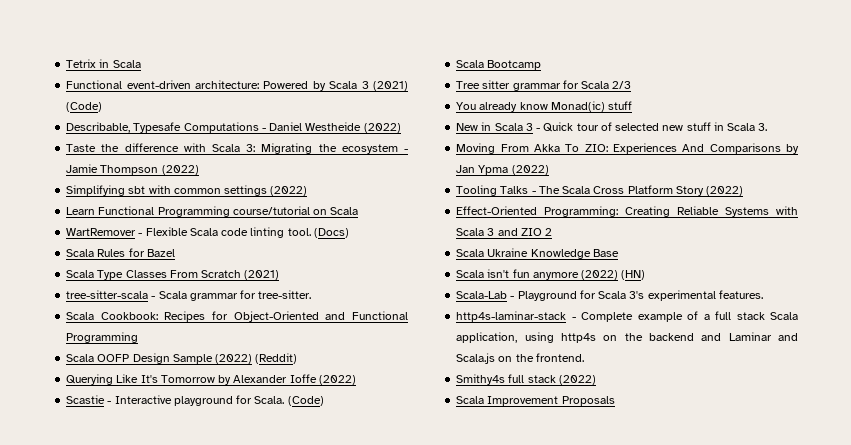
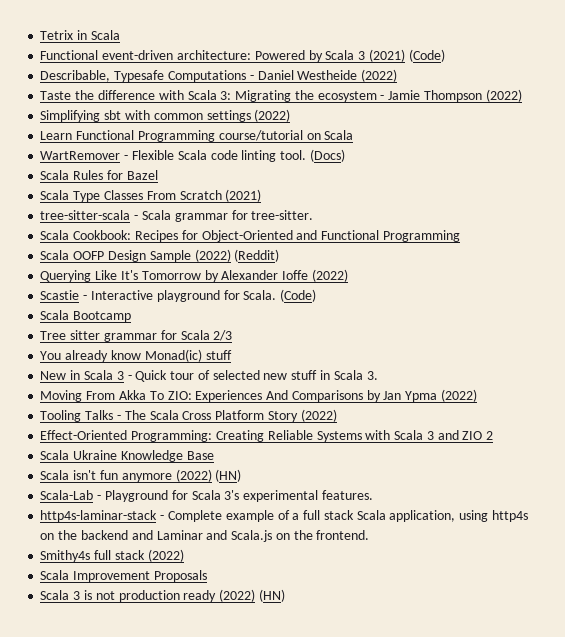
(615, 401) none -> [40,589,285,602] // Scala 3 is not production ready (2022) (HN)

